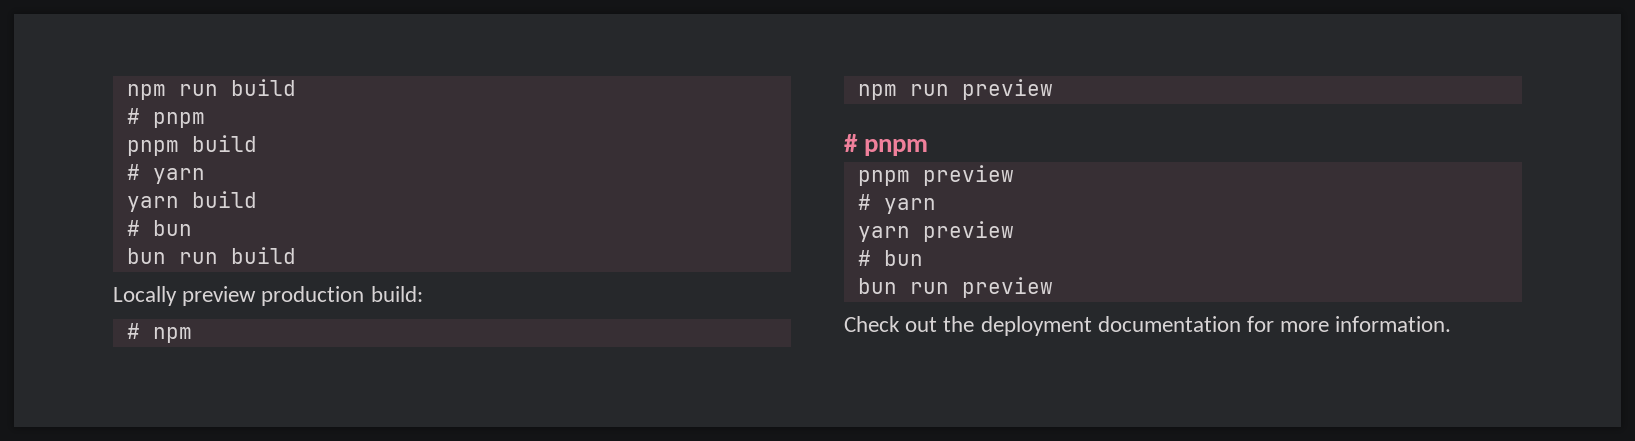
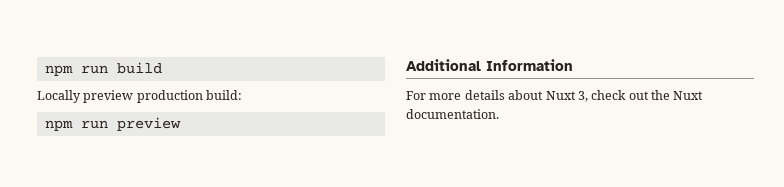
[126,108,205,128] [126,135,257,156] [126,164,205,184] [126,191,257,212] [126,220,192,236] [126,247,296,264] // # pnpm // pnpm build // # yarn // yarn build // # bun // bun run build -> (162, 68) none
[126,323,192,343] // # npm -> (243, 95) none
[844,134,929,156] [857,165,1014,186] [857,194,936,214] [857,221,1014,242] [857,250,923,266] [857,277,1053,298] [844,316,1452,336] # pnpm // pnpm preview // # yarn // yarn preview // # bun // bun run preview // Check out the deployment documentation for more information. -> [406,59,573,71] [406,90,704,102] [406,109,499,119] Additional Information // For more details about Nuxt 3, check out the Nuxt documentation.

